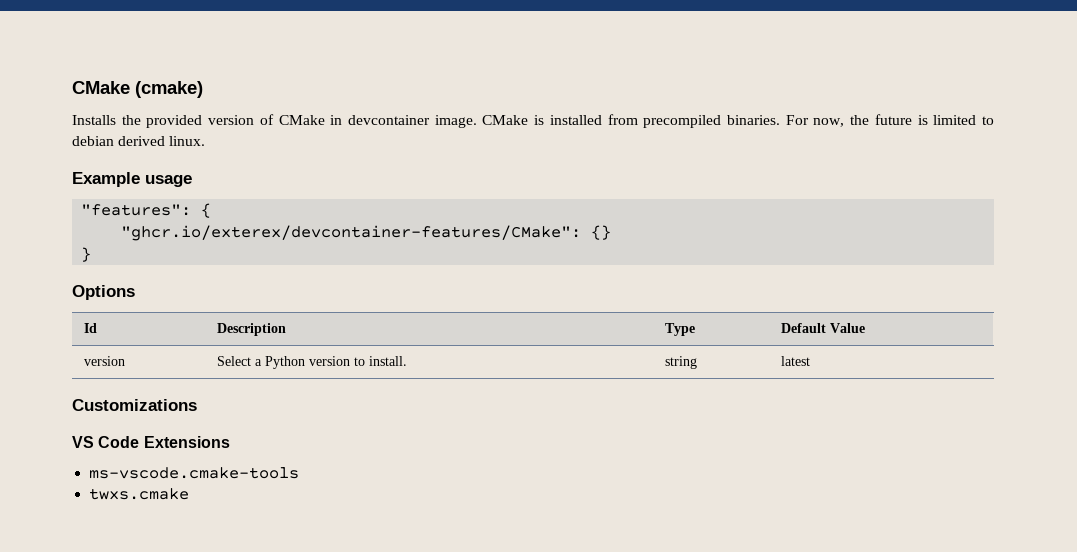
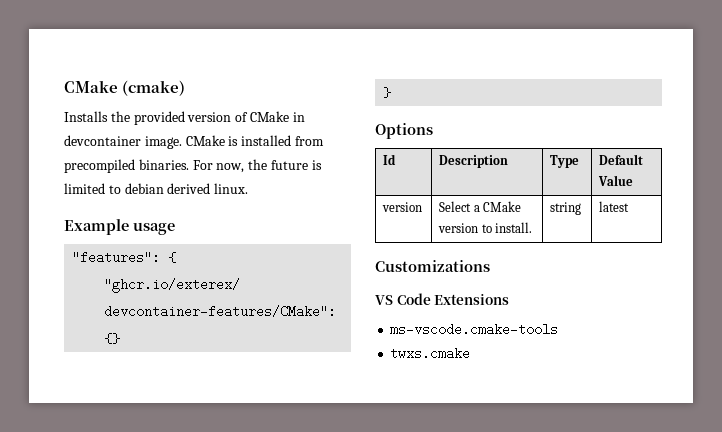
[264,356,305,369] Python -> [483,201,522,212] CMake

